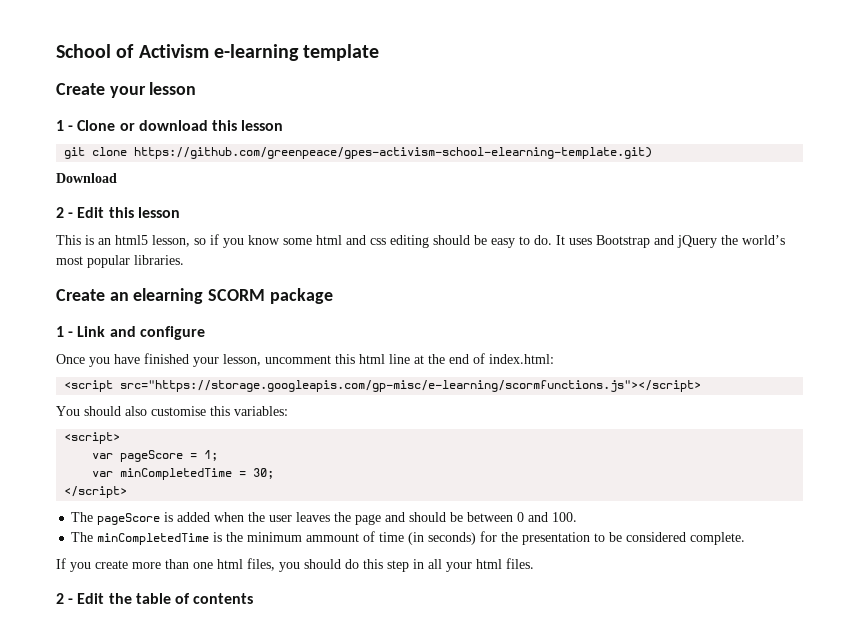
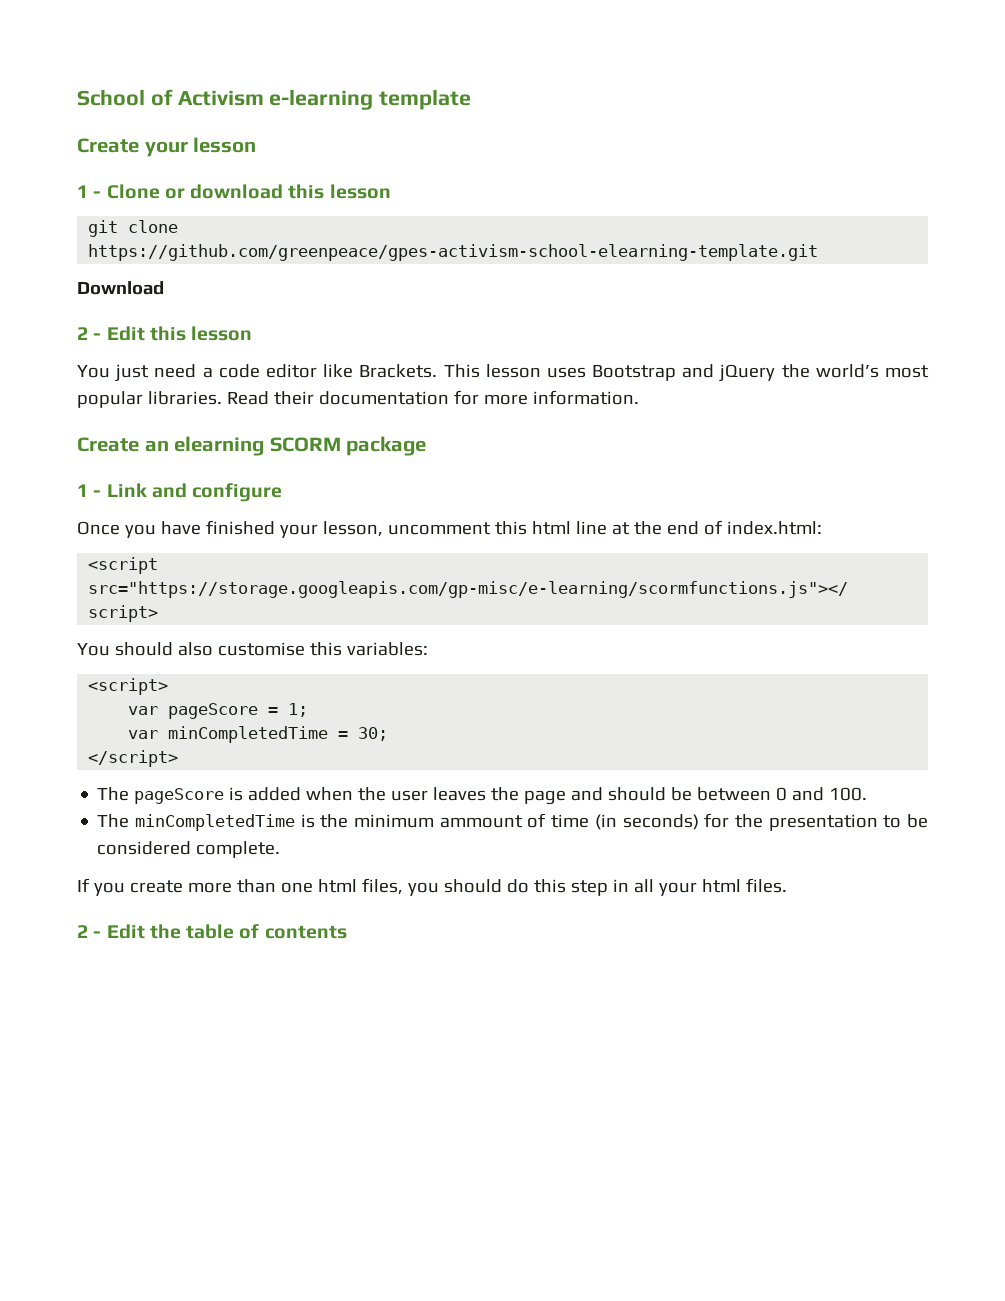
[134,147,653,159] https://github.com/greenpeace/gpes-activism-school-elearning-template.git) -> [88,244,819,261] https://github.com/greenpeace/gpes-activism-school-elearning-template.git
[56,234,565,248] This is an html5 lesson, so if you know some html and css editing should be easy to do. It -> [77,364,541,382] You just need a code editor like Brackets. This lesson
(184, 260) none -> [226,390,639,405] Read their documentation for more information.

